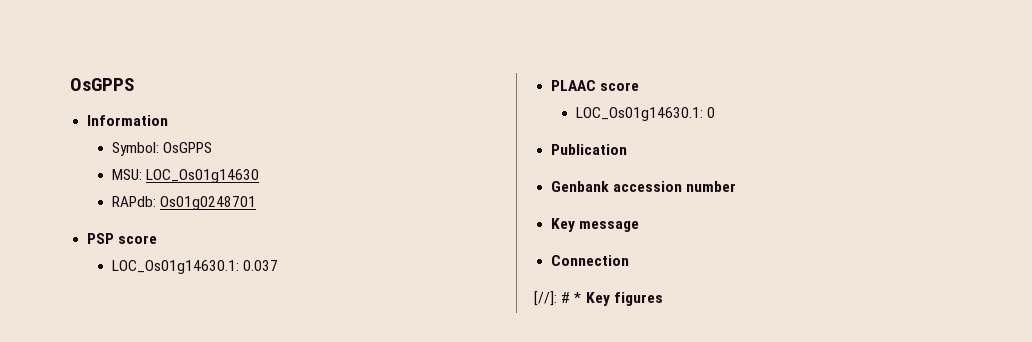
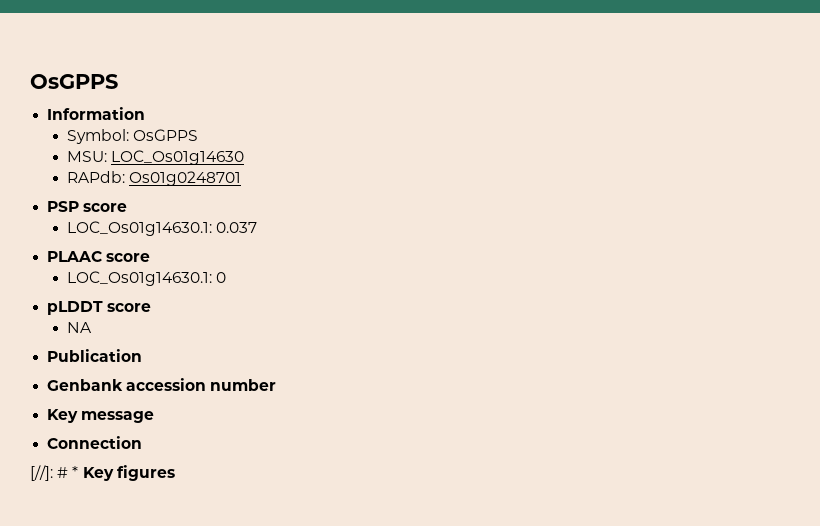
(715, 112) none -> [47,301,152,315] [66,322,92,333] // pLDDT score // NA

